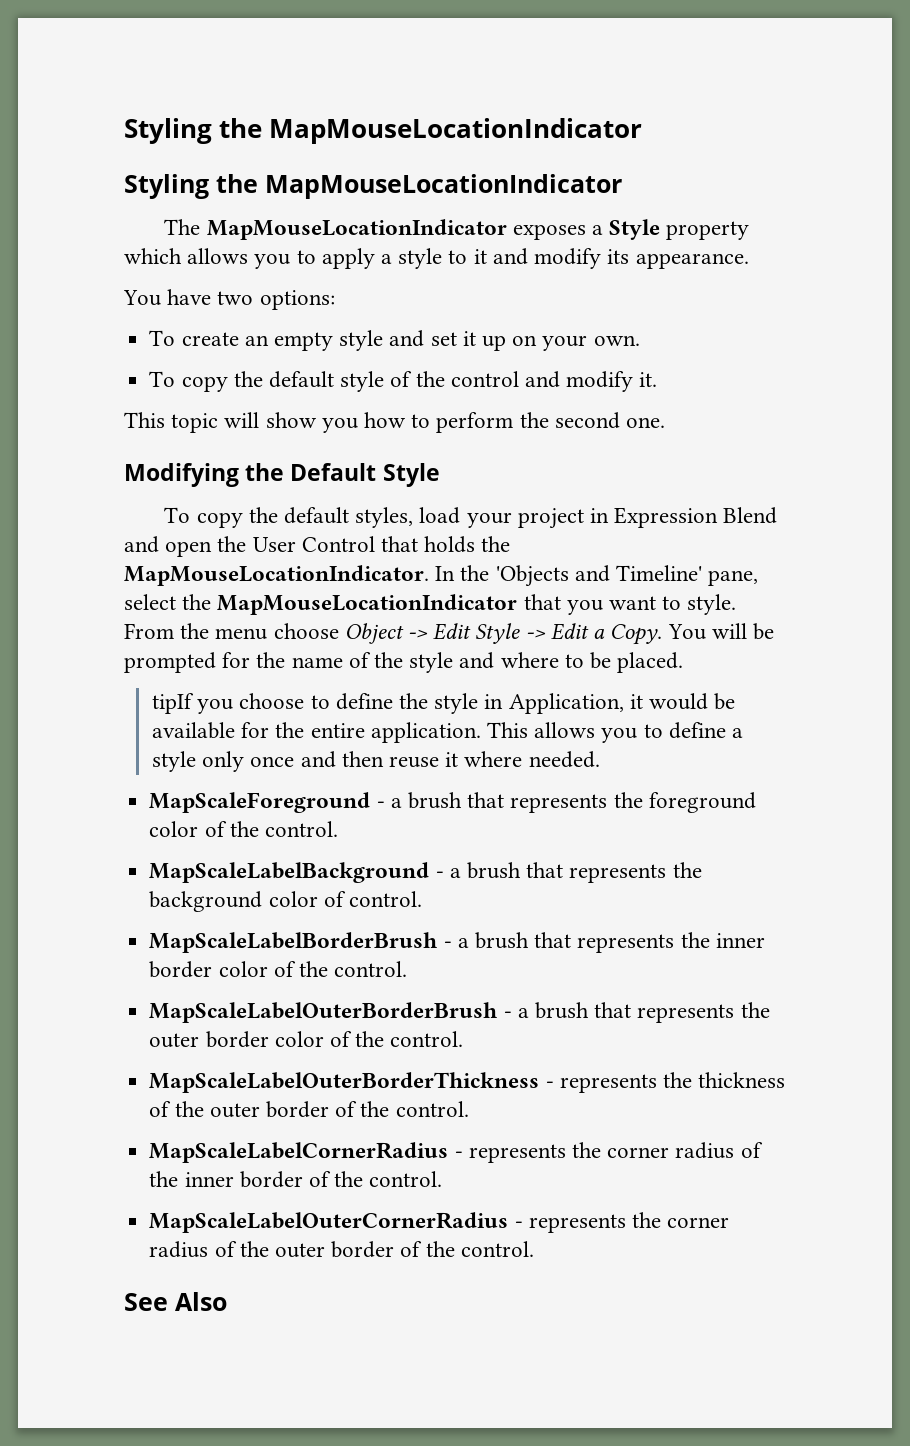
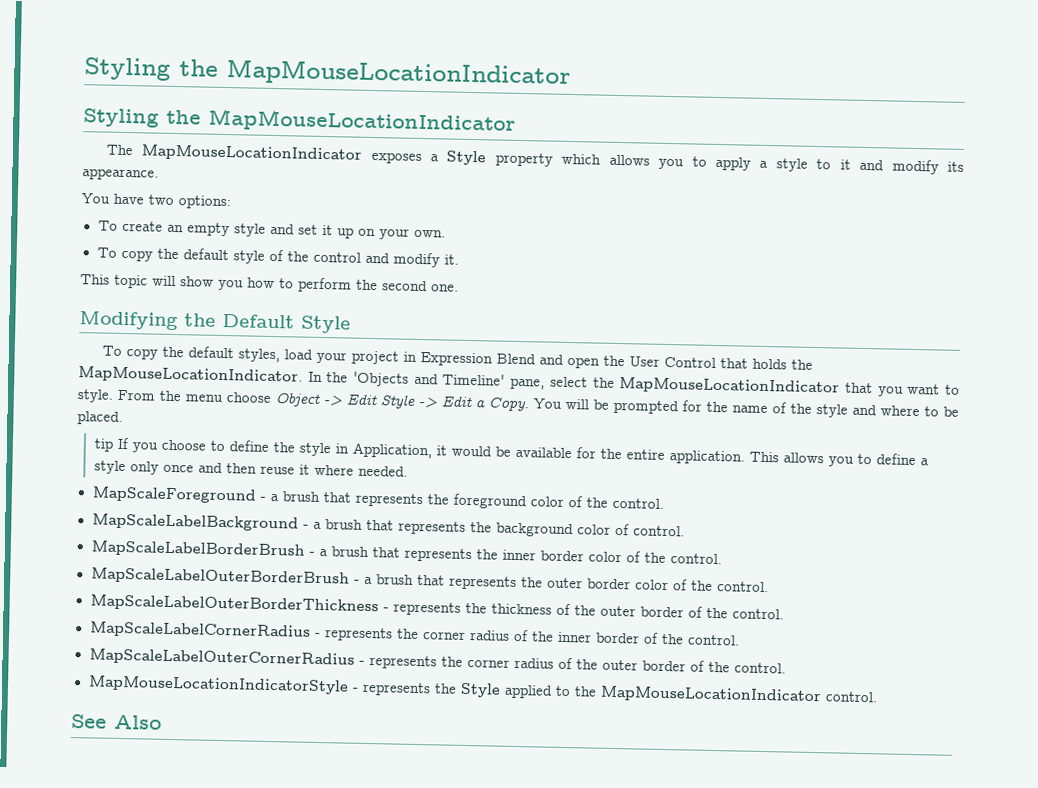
[151,693,194,714] tipIf -> [93,437,130,452] tip If
(534, 1249) none -> [87,675,878,705] // MapMouseLocationIndicatorStyle - represents the Style applied to the MapMouseLocationIndicator control.

